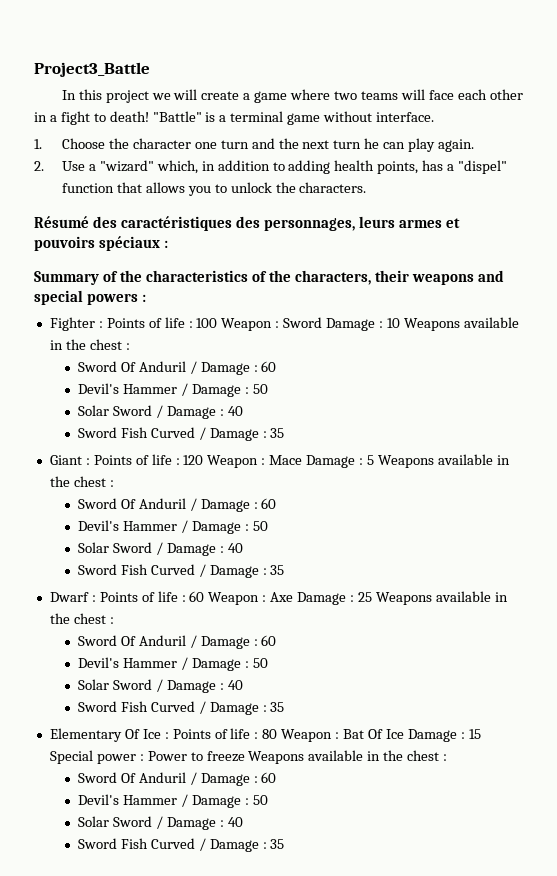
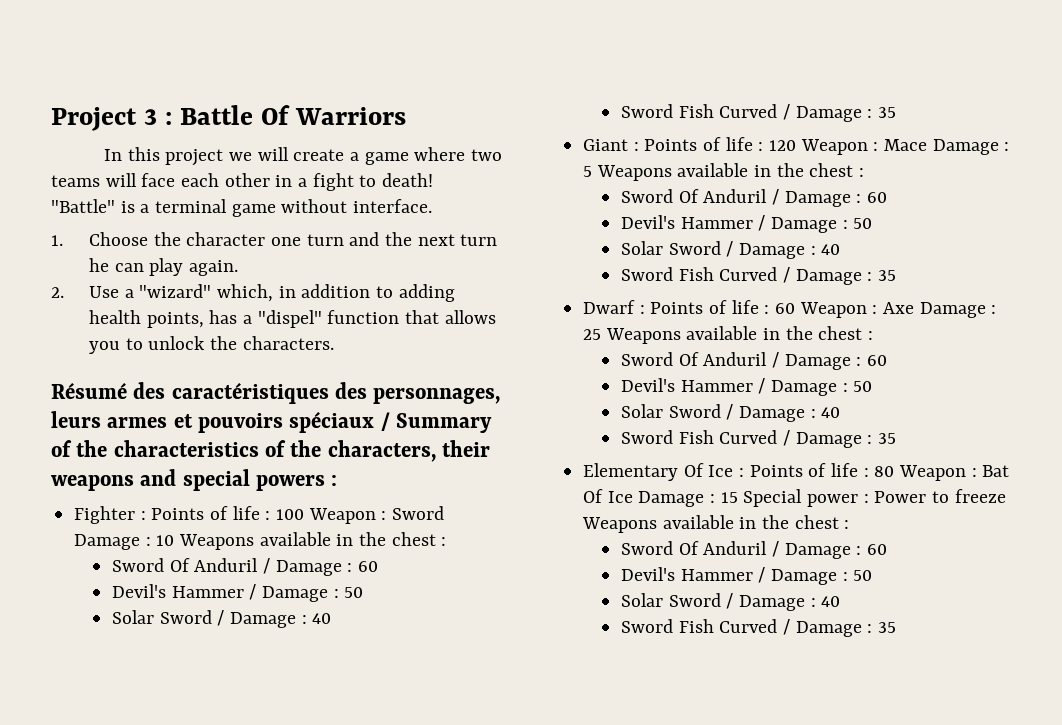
[34,62,150,77] Project3_Battle -> [51,105,406,131] Project 3 : Battle Of Warriors
[164,240,169,248] : // -> [380,412,390,431] /

